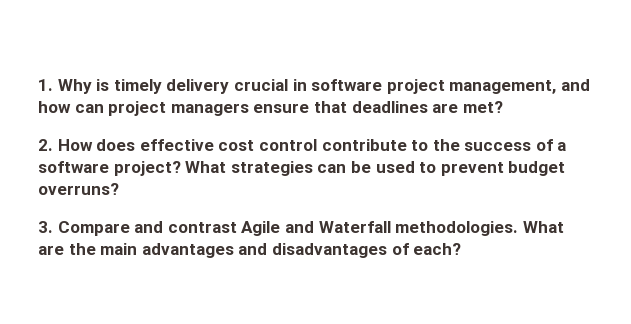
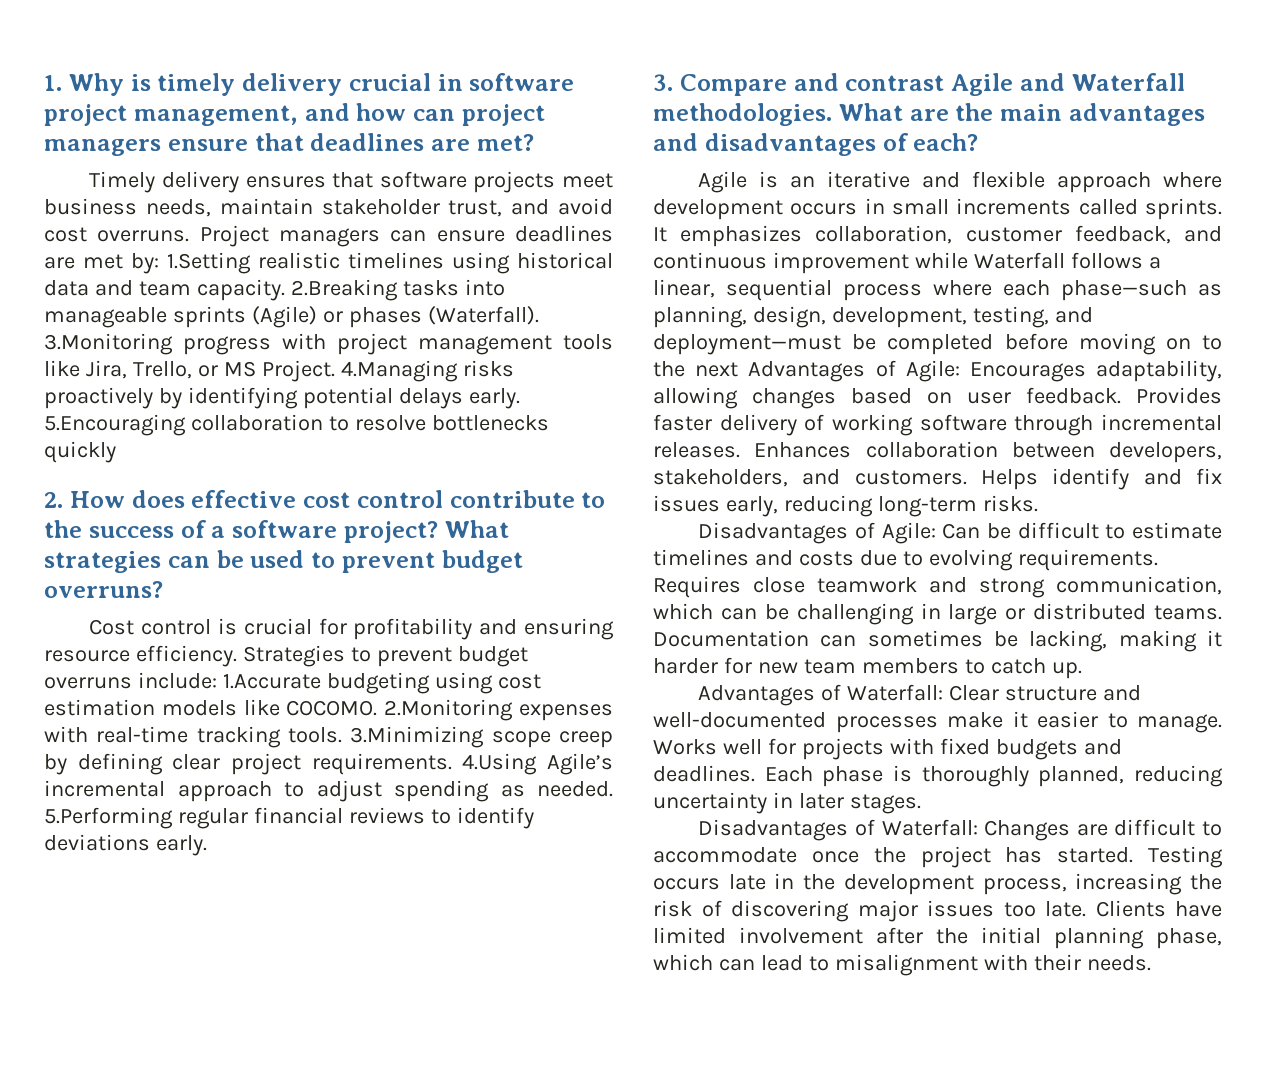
(503, 107) none -> [89,171,613,193] [44,198,613,217] [44,225,613,247] [44,252,613,274] [44,279,505,301] [44,306,539,328] [44,333,613,355] [44,360,514,382] [44,387,520,409] [44,414,549,436] [44,441,116,463] // Timely delivery ensures that software projects meet business needs, maintain stakeholder trust, and avoid cost overruns. Project managers can ensure deadlines are met by: 1.Setting realistic timelines using historical data and team capacity. 2.Breaking tasks into manageable sprints (Agile) or phases (Waterfall). 3.Monitoring progress with project management tools like Jira, Trello, or MS Project. 4.Managing risks proactively by identifying potential delays early. 5.Encouraging collaboration to resolve bottlenecks quickly
(119, 189) none -> [89,618,614,640] [44,645,528,667] [44,672,541,694] [44,699,613,721] [44,726,613,748] [44,753,613,775] [44,780,613,802] [44,807,534,829] [44,834,207,856] // Cost control is crucial for profitability and ensuring resource efficiency. Strategies to prevent budget overruns include: 1.Accurate budgeting using cost estimation models like COCOMO. 2.Monitoring expenses with real-time tracking tools. 3.Minimizing scope creep by defining clear project requirements. 4.Using Agile’s incremental approach to adjust spending as needed. 5.Performing regular financial reviews to identify deviations early.
(462, 249) none -> [698,171,1222,193] [653,198,1222,220] [653,225,1222,247] [653,252,1161,274] [653,279,1222,301] [653,306,1093,328] [653,333,1222,355] [653,360,1222,382] [653,387,1222,409] [653,414,1222,436] [653,441,1222,463] [653,468,1222,490] [653,495,1038,517] [698,522,1222,544] [653,549,1158,571] [653,576,1222,598] [653,603,1222,625] [653,630,1222,652] [653,657,1082,679] [698,684,1142,706] [653,711,1222,733] [653,738,1122,760] [653,765,1223,787] [653,792,921,814] [698,819,1222,841] [653,846,1223,868] [653,873,1222,895] [653,900,1222,922] [653,927,1222,949] [653,954,1151,976] // Agile is an iterative and flexible approach where development occurs in small increments called sprints. It emphasizes collaboration, customer feedback, and continuous improvement while Waterfall follows a linear, sequential process where each phase—such as planning, design, development, testing, and deployment—must be completed before moving on to the next Advantages of Agile: Encourages adaptability, allowing changes based on user feedback. Provides faster delivery of working software through incremental releases. Enhances collaboration between developers, stakeholders, and customers. Helps identify and fix issues early, reducing long-term risks. // Disadvantages of Agile: Can be difficult to estimate timelines and costs due to evolving requirements. Requires close teamwork and strong communication, which can be challenging in large or distributed teams. Documentation can sometimes be lacking, making it harder for new team members to catch up. // Advantages of Waterfall: Clear structure and well-documented processes make it easier to manage. Works well for projects with fixed budgets and deadlines. Each phase is thoroughly planned, reducing uncertainty in later stages. // Disadvantages of Waterfall: Changes are difficult to accommodate once the project has started. Testing occurs late in the development process, increasing the risk of discovering major issues too late. Clients have limited involvement after the initial planning phase, which can lead to misalignment with their needs.

